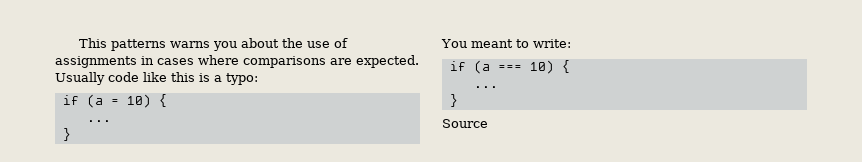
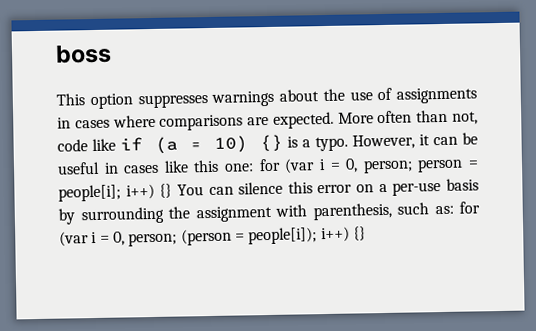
[78,38,237,51] This patterns warns you -> [55,44,112,64] [56,90,275,110] boss // This option suppresses warnings
[55,72,258,85] [62,94,167,108] [86,120,111,122] [62,128,71,141] [441,39,571,48] [449,60,570,74] [473,86,498,88] [449,94,458,107] [442,119,488,128] Usually code like this is a typo: // if (a = 10) { // ... // } // You meant to write: // if (a === 10) { // ... // } // Source -> [337,109,478,125] [57,132,478,154] [57,158,480,175] [58,178,479,202] [58,201,480,225] [59,226,366,247] More often than not, code like if (a = 10) {} is a typo. However, it can be useful in cases like this one: for (var i = 0, person; person = people[i]; i++) {} You can silence this error on a per-use basis by surrounding the assignment with parenthesis, such as: for (var i = 0, person; (person = people[i]); i++) {}

